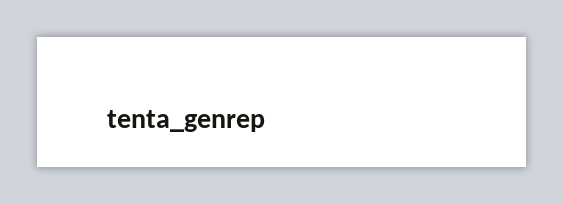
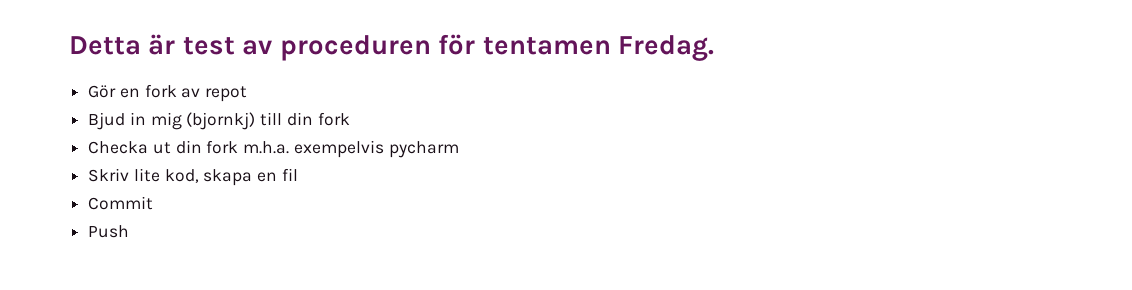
[107,110,265,132] tenta_genrep -> [69,34,714,61] [88,84,248,102] [88,112,350,130] [88,140,459,158] [88,168,298,186] [88,196,154,210] [88,225,130,238] Detta är test av proceduren för tentamen Fredag. // Gör en fork av repot // Bjud in mig (bjornkj) till din fork // Checka ut din fork m.h.a. exempelvis pycharm // Skriv lite kod, skapa en fil // Commit // Push

